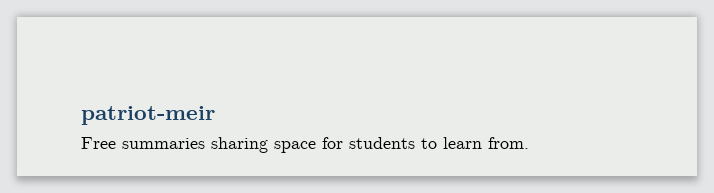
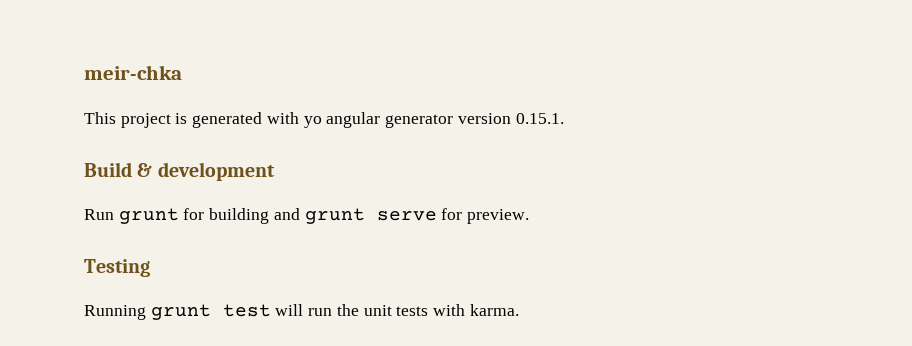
[81,106,215,125] [81,137,529,153] patriot-meir // Free summaries sharing space for students to learn from. -> [84,65,182,80] [84,112,564,128] [84,162,275,181] [84,208,530,224] [84,259,150,277] [84,304,519,320] meir-chka // This project is generated with yo angular generator version 0.15.1. // Build & development // Run grunt for building and grunt serve for preview. // Testing // Running grunt test will run the unit tests with karma.

